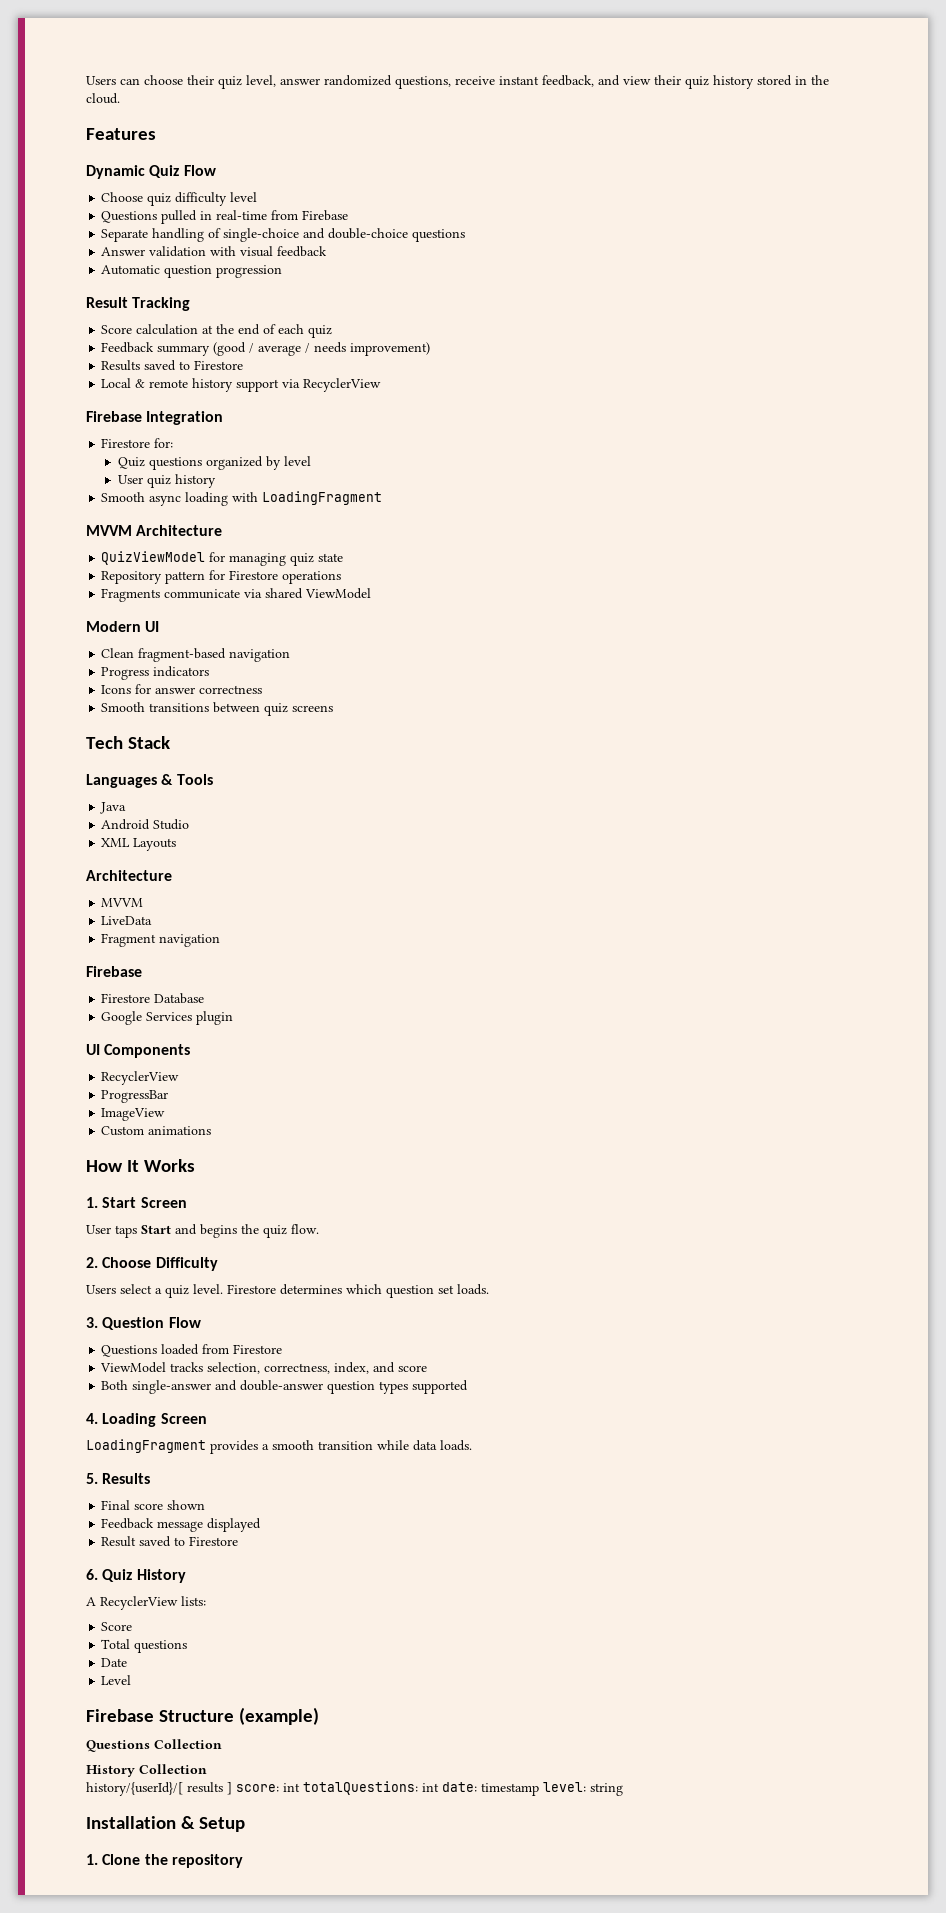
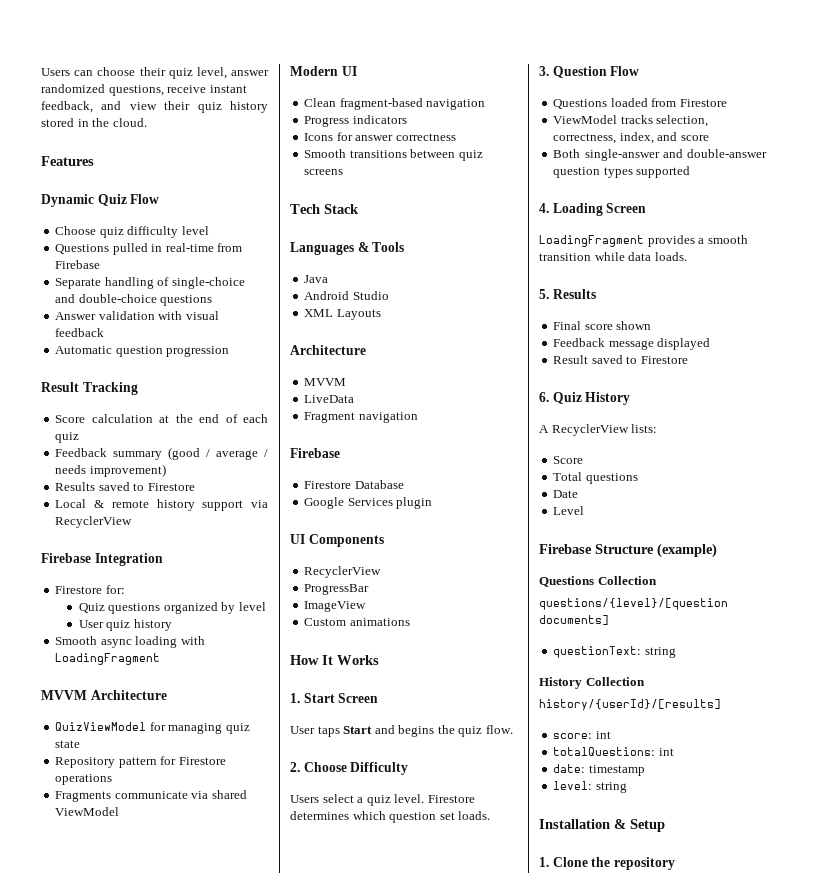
(222, 1744) none -> [539,598,728,610] [539,615,609,625] [553,646,676,658] // questions/{level}/[question documents] // questionText: string
[86,1782,232,1796] history/{userId}/[ results ] -> [539,699,721,711] history/{userId}/[results] //
(300, 1787) none -> (611, 735) //
(439, 1787) none -> (674, 752) //
(539, 1789) none -> (645, 770) //

